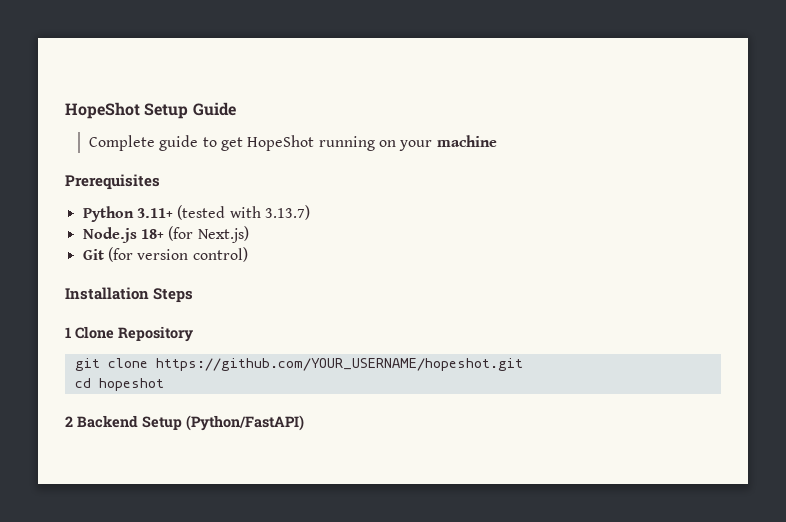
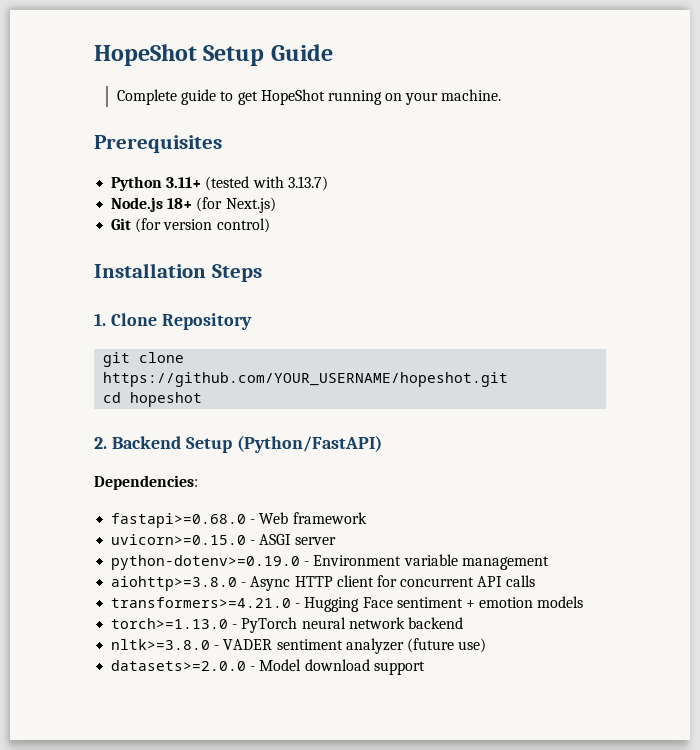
[436,135,497,147] machine -> [441,89,502,101] machine.
[65,327,71,338] 1 -> [94,313,106,326] 1.
[65,416,73,427] 2 -> [94,437,107,449] 2.
(304, 423) none -> [94,475,198,490] [111,512,367,528] [111,534,336,545] [111,554,549,570] [111,575,535,591] [111,596,584,612] [111,617,463,633] [111,638,487,654] [111,659,425,675] // Dependencies: // fastapi>=0.68.0 - Web framework // uvicorn>=0.15.0 - ASGI server // python-dotenv>=0.19.0 - Environment variable management // aiohttp>=3.8.0 - Async HTTP client for concurrent API calls // transformers>=4.21.0 - Hugging Face sentiment + emotion models // torch>=1.13.0 - PyTorch neural network backend // nltk>=3.8.0 - VADER sentiment analyzer (future use) // datasets>=2.0.0 - Model download support

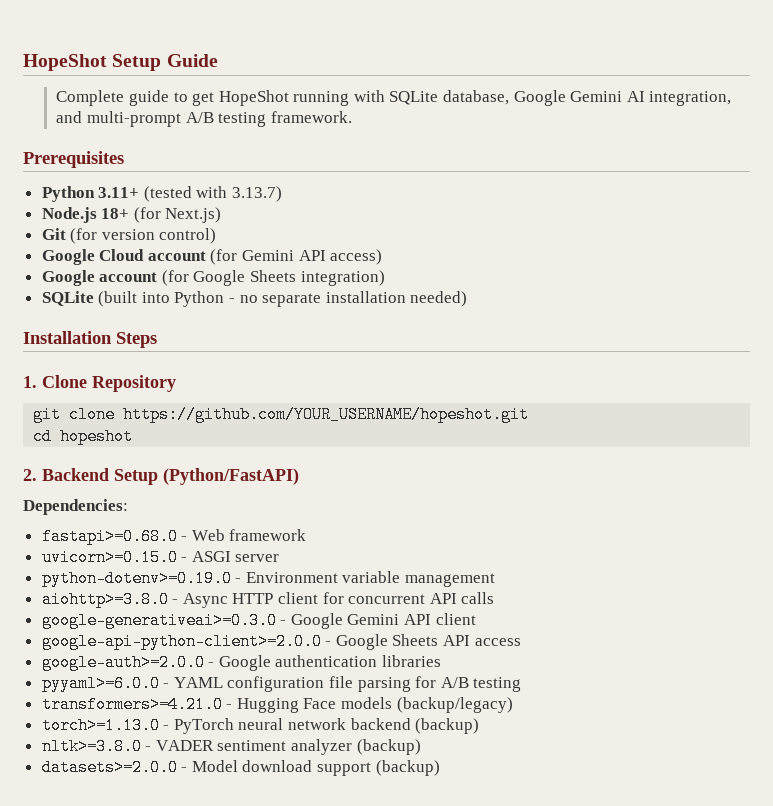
[385,89,502,105] on your machine. -> [353,90,732,106] [56,111,352,127] with SQLite database, Google Gemini AI integration, and multi-prompt A/B testing framework.
(270, 225) none -> [41,249,383,265] [41,270,385,286] [41,291,468,307] // Google Cloud account (for Gemini API access) // Google account (for Google Sheets integration) // SQLite (built into Python - no separate installation needed)
(535, 581) none -> [41,612,476,629] [41,633,521,650] [41,654,442,671] [41,675,522,692] // google-generativeai>=0.3.0 - Google Gemini API client // google-api-python-client>=2.0.0 - Google Sheets API access // google-auth>=2.0.0 - Google authentication libraries // pyyaml>=6.0.0 - YAML configuration file parsing for A/B testing
[396,597,534,608] sentiment + emotion -> (337, 703) none
(584, 602) none -> [396,697,513,713] (backup/legacy)
(463, 623) none -> [415,718,480,734] (backup)
[406,638,487,653] (future use) -> [356,739,421,755] (backup)
(425, 668) none -> [375,760,440,776] (backup)

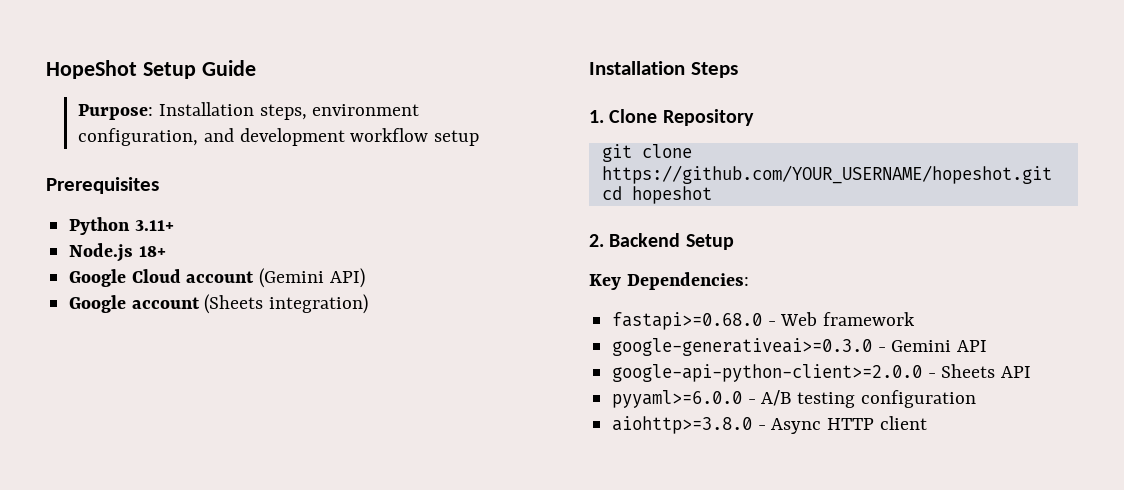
[56,90,732,106] [56,111,352,127] Complete guide to get HopeShot running with SQLite database, Google Gemini AI integration, and multi-prompt A/B testing framework. -> [78,102,420,120] [78,128,479,146] Purpose: Installation steps, environment configuration, and development workflow setup
[143,186,283,202] (tested with 3.13.7) -> (174, 225) none
[133,207,222,223] [41,228,217,244] [41,249,383,265] [41,270,385,286] [41,291,468,307] (for Next.js) // Git (for version control) // Google Cloud account (for Gemini API access) // Google account (for Google Sheets integration) // SQLite (built into Python - no separate installation needed) -> [69,268,365,288] [69,294,369,314] // Google Cloud account (Gemini API) // Google account (Sheets integration)
[163,468,299,485] (Python/FastAPI) // -> [589,274,621,290] // Key
[41,549,280,566] [41,570,496,587] uvicorn>=0.15.0 - ASGI server // python-dotenv>=0.19.0 - Environment variable management -> [612,338,988,356] [612,364,1032,382] [612,390,976,408] google-generativeai>=0.3.0 - Gemini API // google-api-python-client>=2.0.0 - Sheets API // pyyaml>=6.0.0 - A/B testing configuration
[322,592,495,604] [41,612,476,629] [41,633,521,650] [41,654,442,671] [41,675,522,692] [41,696,513,713] [41,717,480,734] [41,738,421,755] [41,759,440,776] for concurrent API calls // google-generativeai>=0.3.0 - Google Gemini API client // google-api-python-client>=2.0.0 - Google Sheets API access // google-auth>=2.0.0 - Google authentication libraries // pyyaml>=6.0.0 - YAML configuration file parsing for A/B testing // transformers>=4.21.0 - Hugging Face models (backup/legacy) // torch>=1.13.0 - PyTorch neural network backend (backup) // nltk>=3.8.0 - VADER sentiment analyzer (backup) // datasets>=2.0.0 - Model download support (backup) -> (927, 423) none

